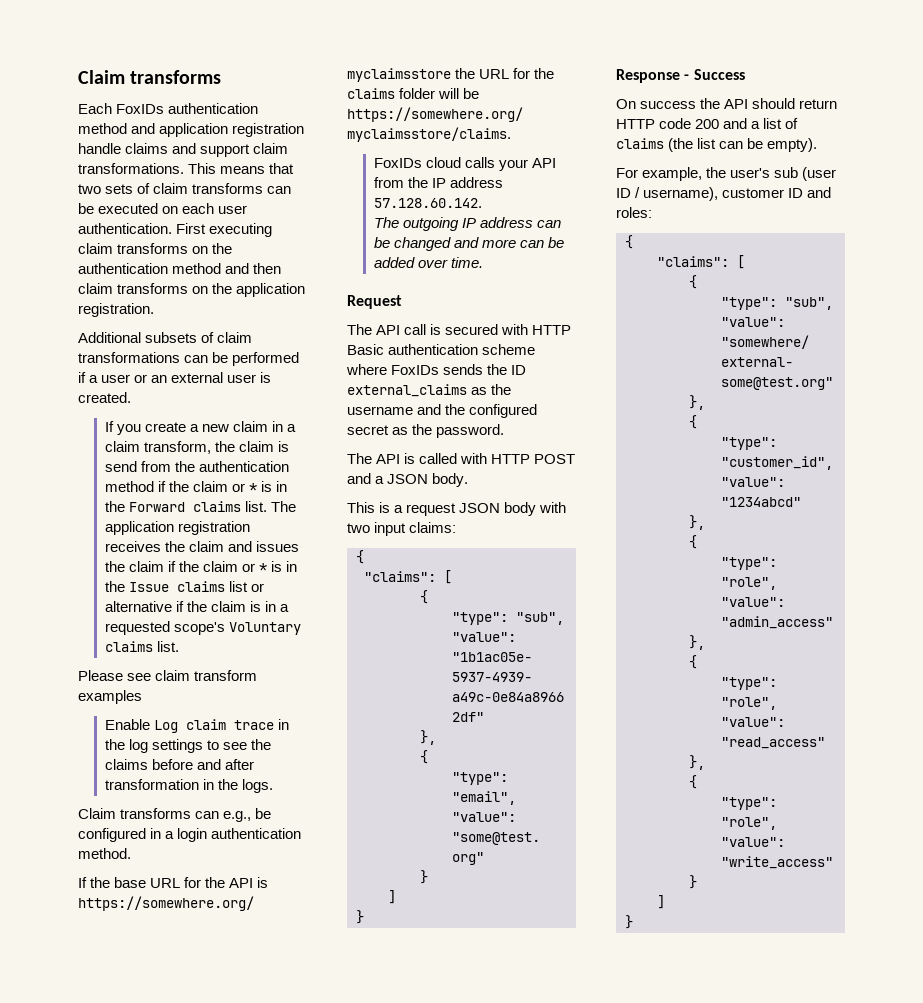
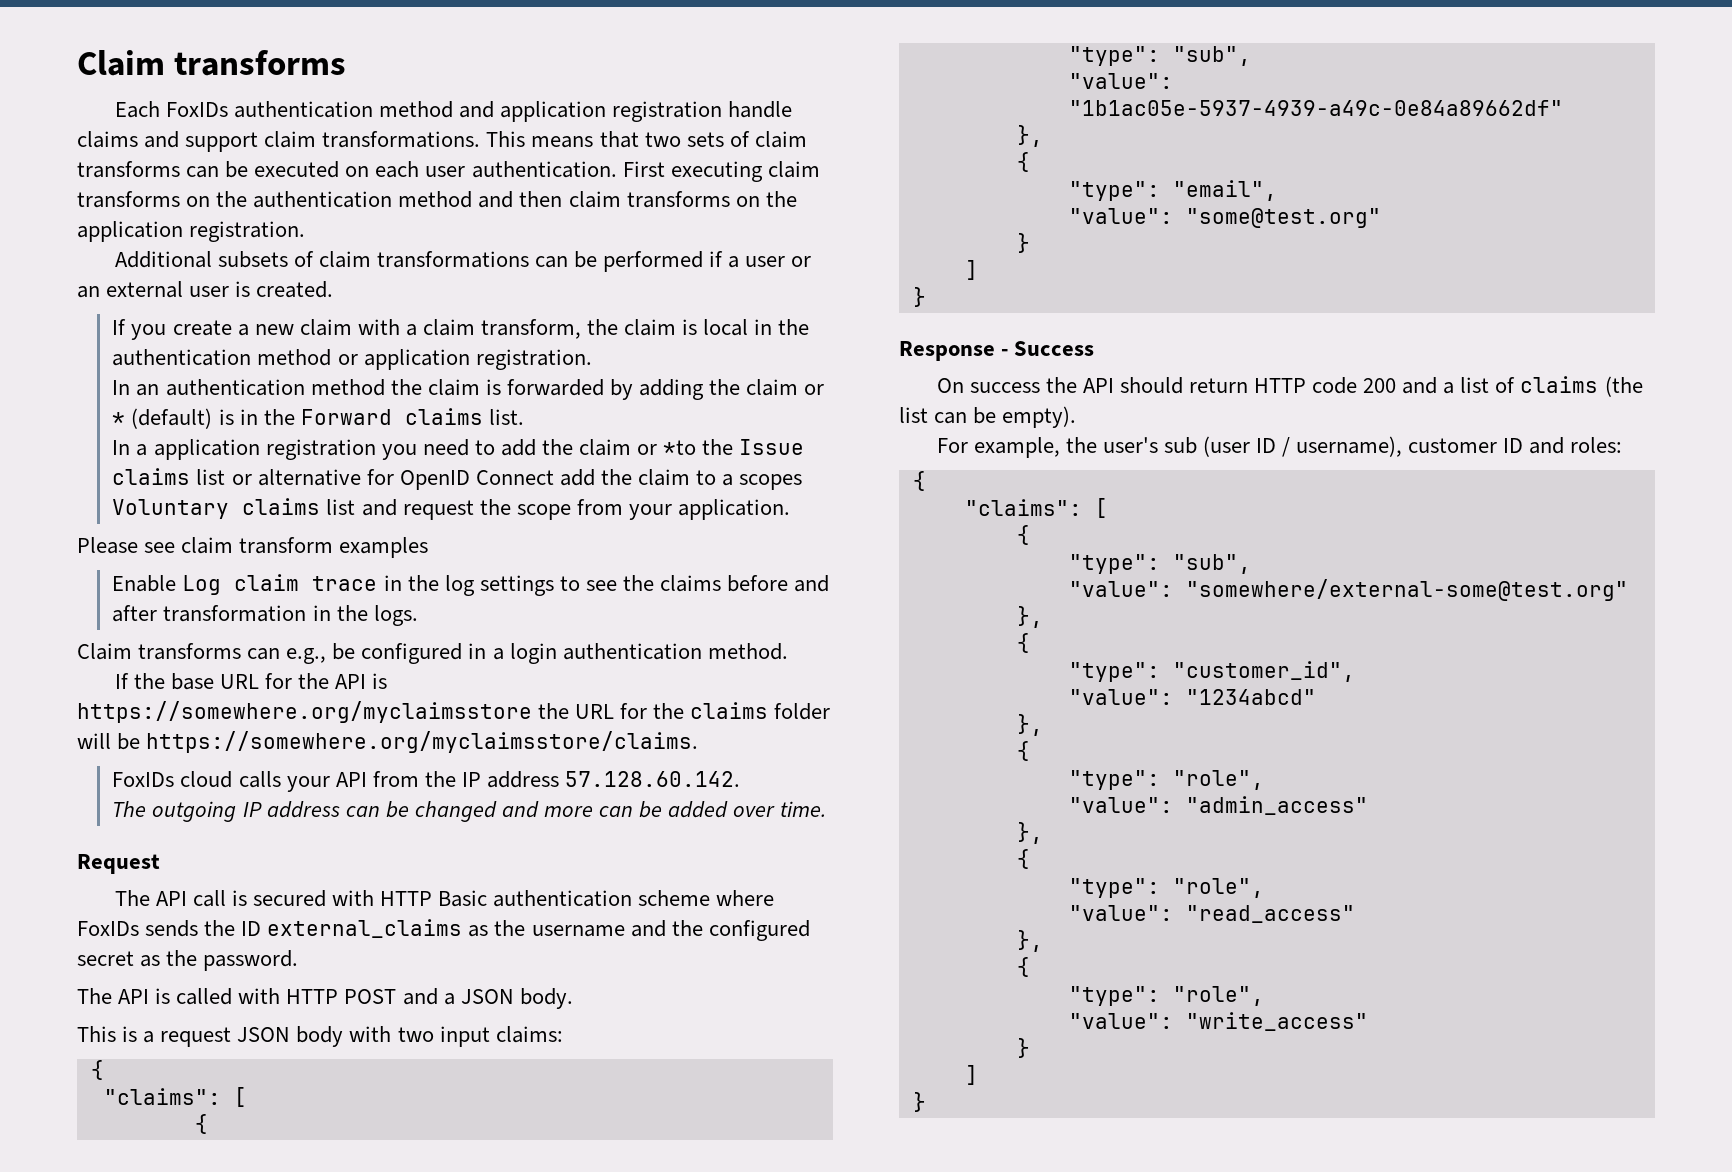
[272,421,284,432] in -> [357,319,400,335] with
[104,461,290,472] [104,481,258,492] send from the authentication method if the claim or * -> [703,319,810,336] [112,349,592,370] [112,379,825,400] [112,408,213,429] local in the authentication method or application registration. // In an authentication method the claim is forwarded by adding the claim or * (default)
[271,501,297,512] [104,521,250,535] [104,541,300,552] [104,561,298,572] The application registration receives the claim and issues the claim if the claim or * is in -> [112,439,697,460] // In a application registration you need to add the claim or *to
[175,601,290,612] [104,621,301,635] [104,641,179,652] if the claim is in a requested scope's Voluntary claims list. -> [366,469,803,490] [112,498,790,520] for OpenID Connect add the claim to a scopes Voluntary claims list and request the scope from your application.

